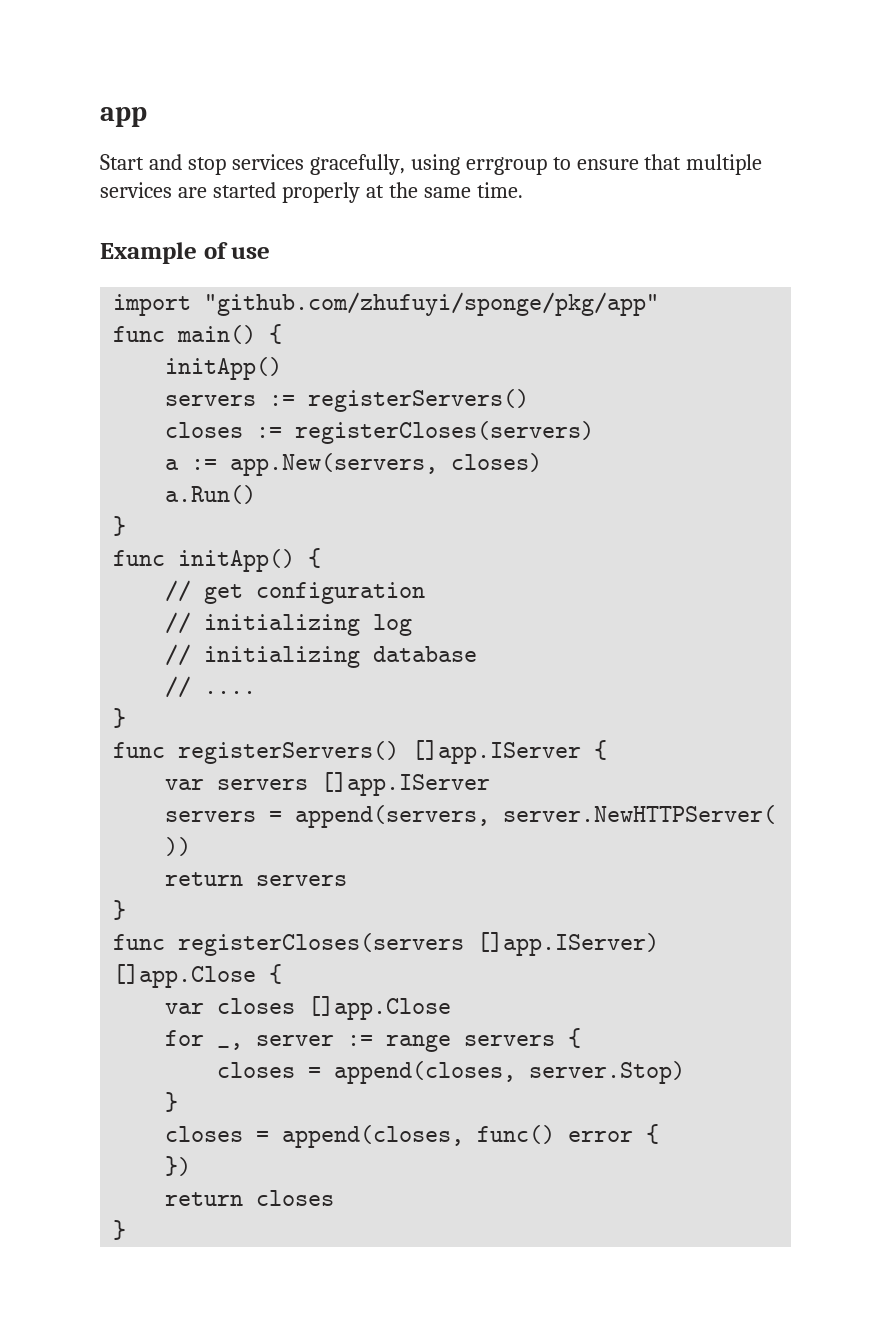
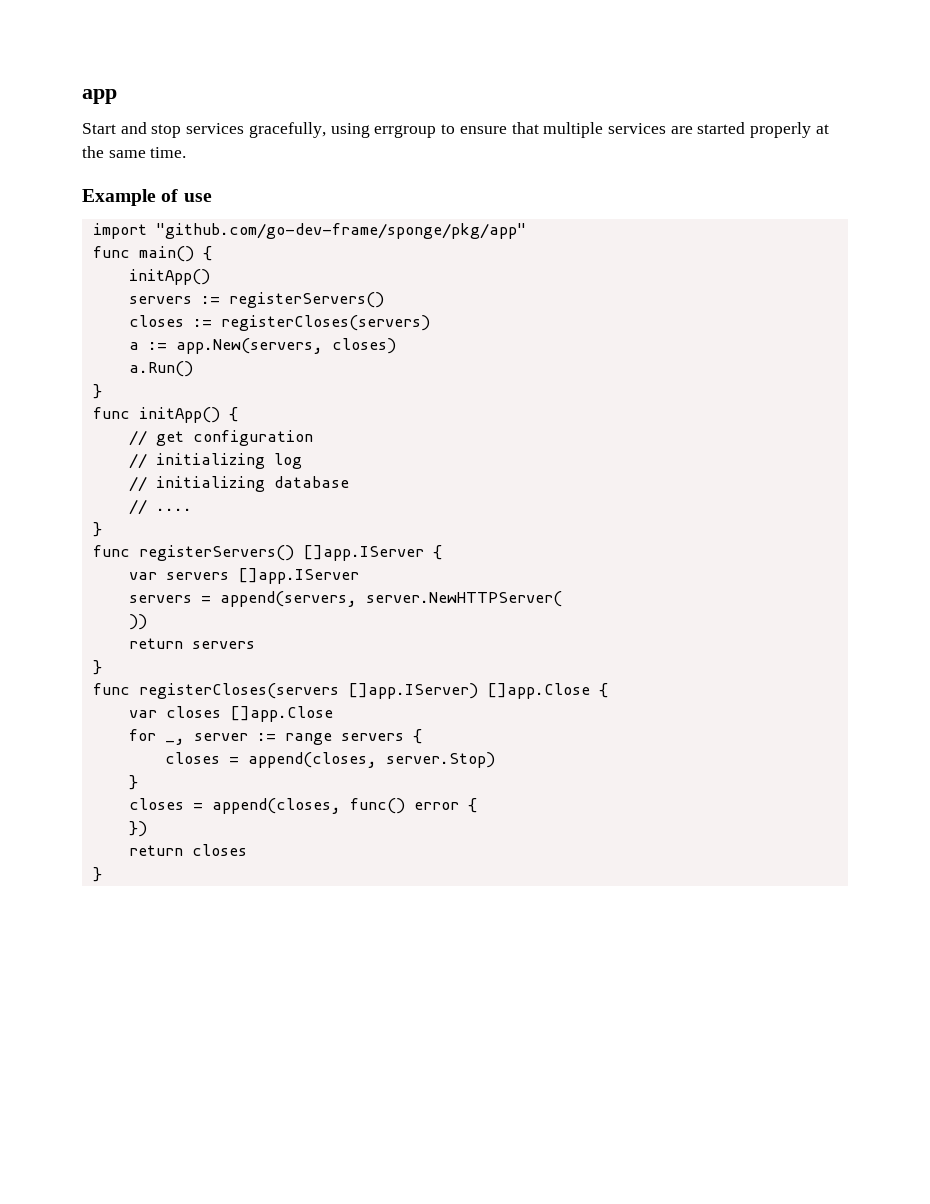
[204,292,660,316] "github.com/zhufuyi/sponge/pkg/app" -> [155,223,526,239] "github.com/go-dev-frame/sponge/pkg/app"

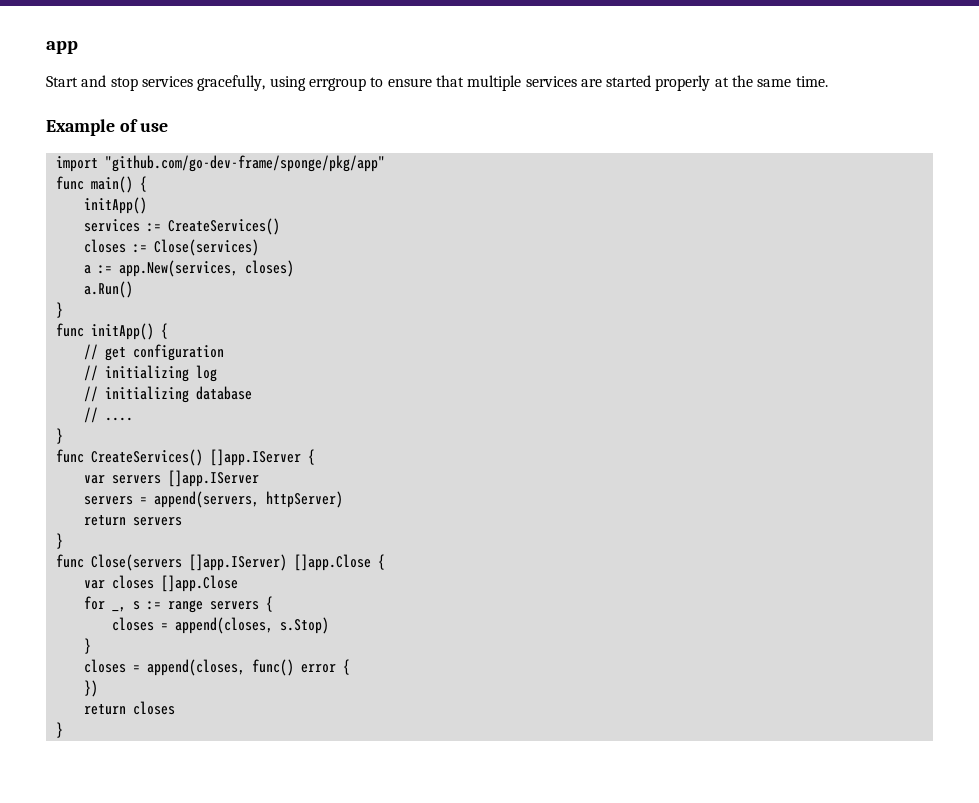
[128,292,384,308] servers := registerServers() -> [83,218,280,235] services := CreateServices()
[220,315,430,331] registerCloses(servers) -> [153,239,259,256] Close(services)
[175,338,323,354] app.New(servers, -> [118,260,238,277] app.New(services,
[138,545,294,561] registerServers() -> [90,449,203,466] CreateServices()
[365,591,562,607] [128,614,147,630] server.NewHTTPServer( // )) -> [265,491,343,508] httpServer)
[138,683,339,699] registerCloses(servers -> [90,554,182,571] Close(servers
[193,733,248,741] server -> [132,601,140,610] s
[385,752,495,768] server.Stop) -> [279,617,329,634] s.Stop)

